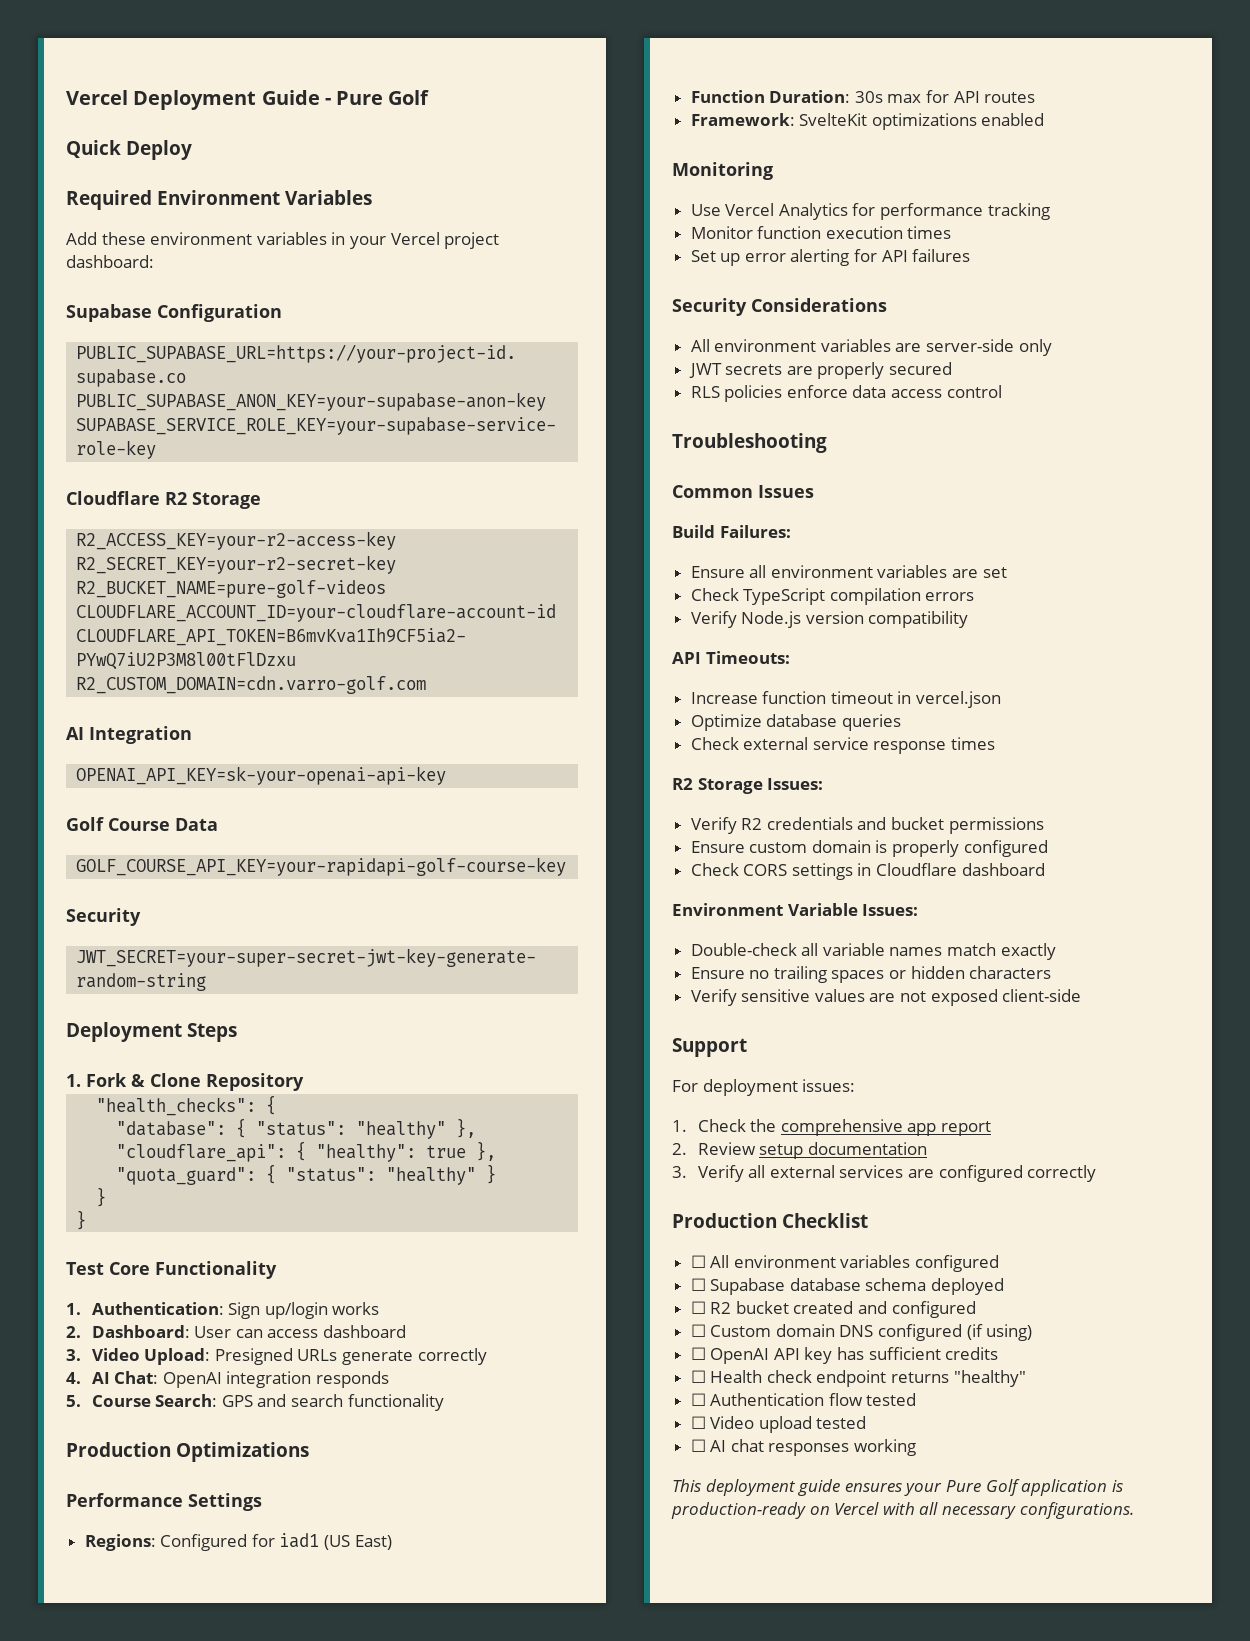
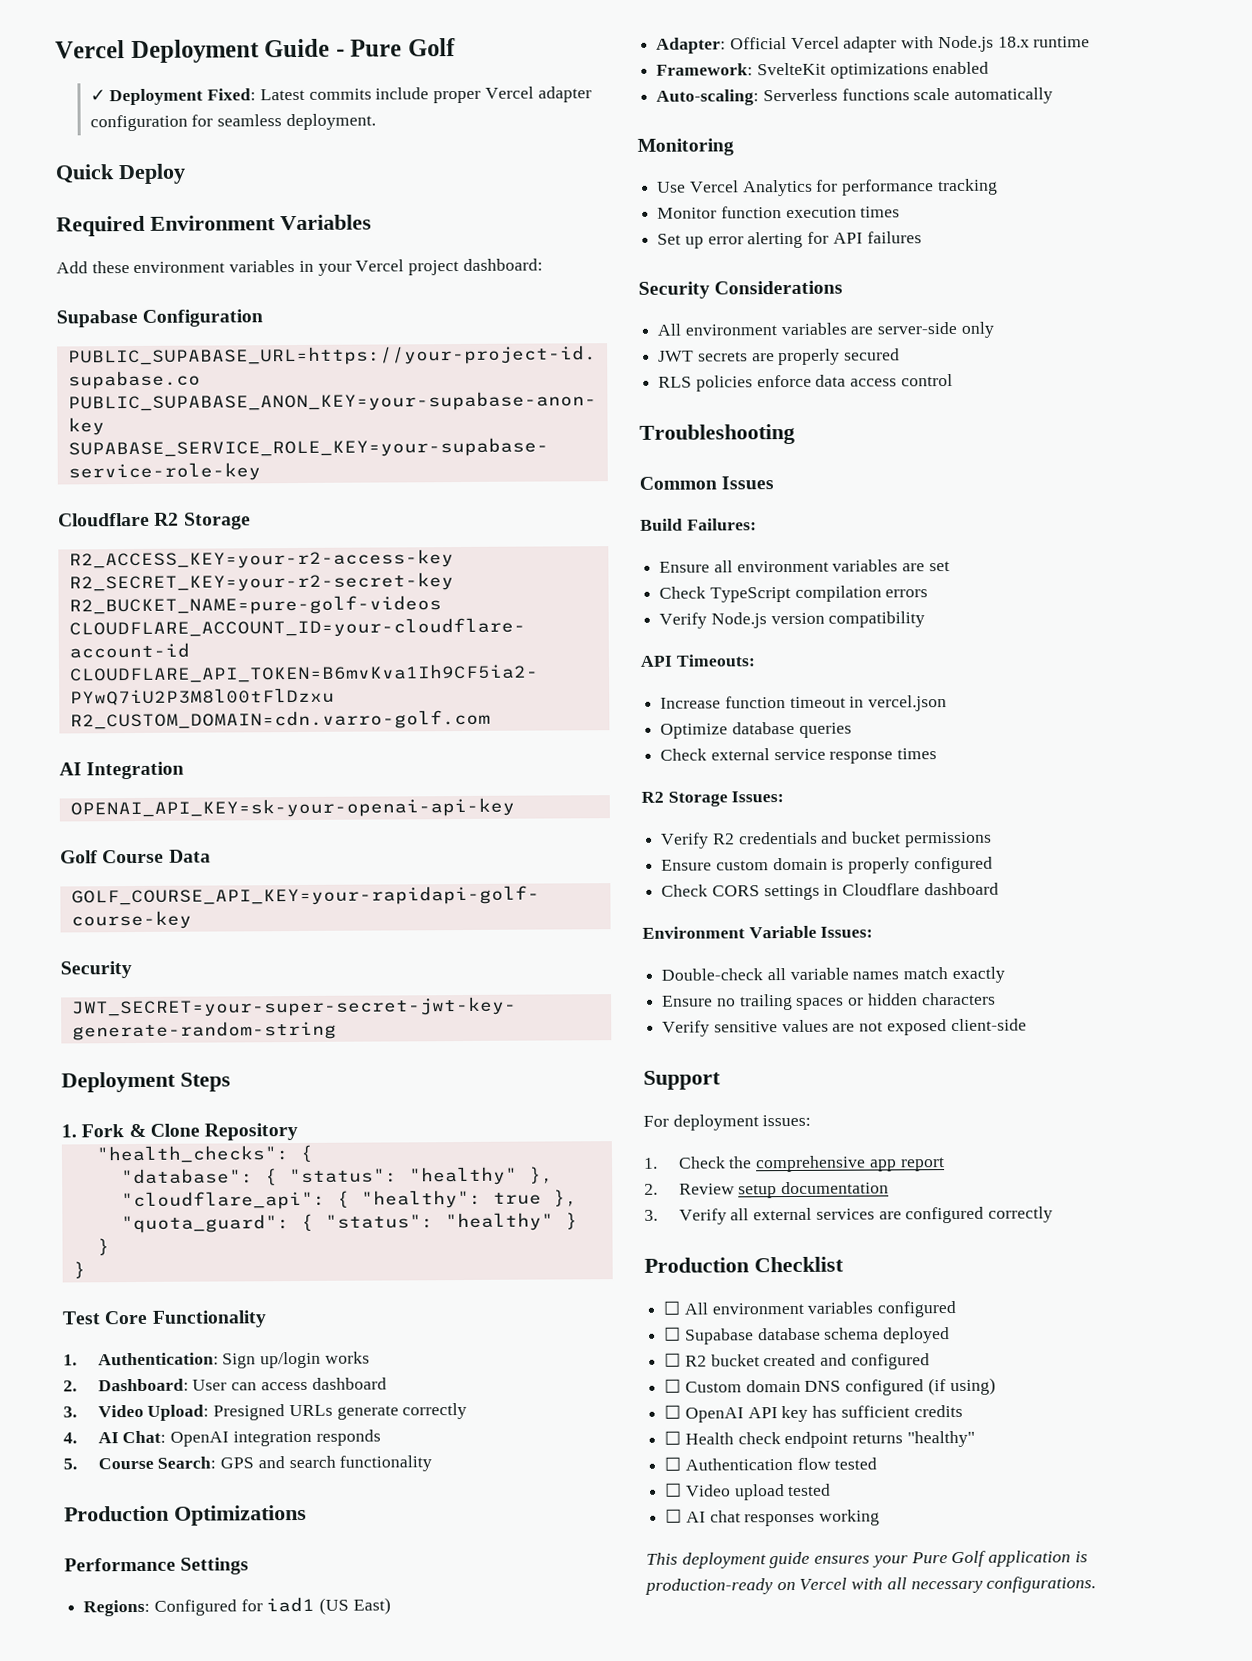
(430, 97) none -> [89,86,592,106] [89,113,376,132] // ✓ Deployment Fixed: Latest commits include proper Vercel adapter configuration for seamless deployment.
[690,90,1036,103] Function Duration: 30s max for API routes -> [656,35,1091,54] Adapter: Official Vercel adapter with Node.js 18.x runtime
(1045, 119) none -> [656,87,1054,106] // Auto-scaling: Serverless functions scale automatically

